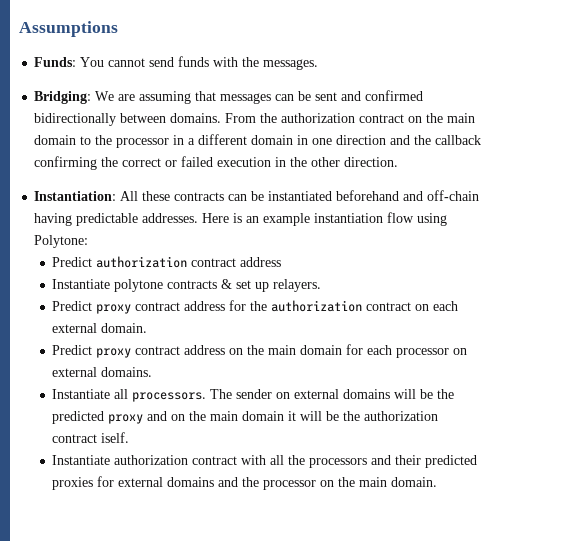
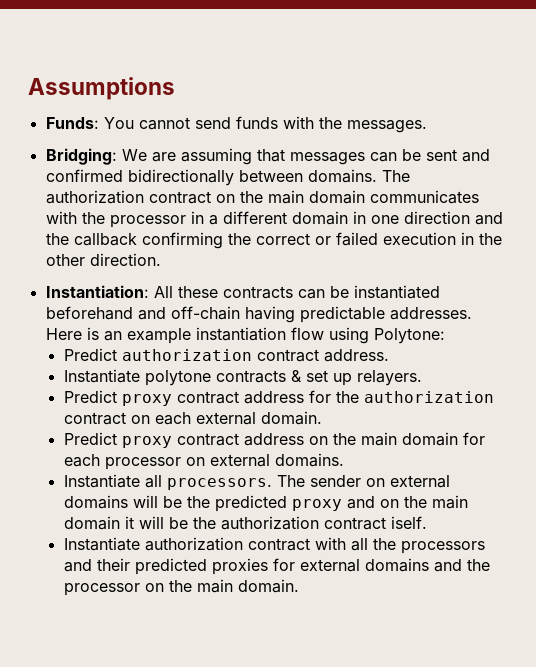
[225,113,278,123] From the -> [381,170,410,182] The
[80,136,92,145] to -> [369,190,479,204] [45,211,77,224] communicates with
[240,257,282,267] address -> [323,349,389,362] address.

